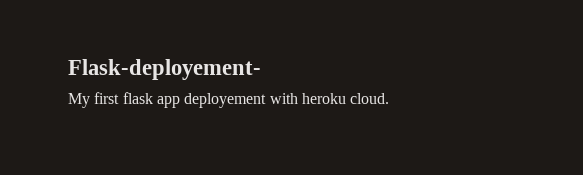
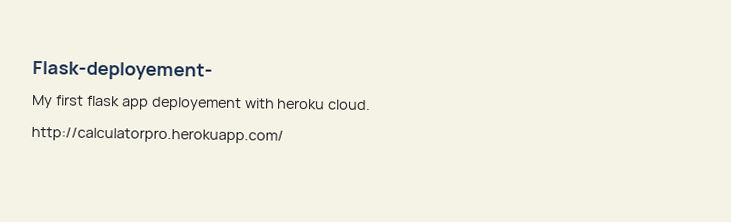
(390, 98) none -> [31,126,284,144] // http://calculatorpro.herokuapp.com/

